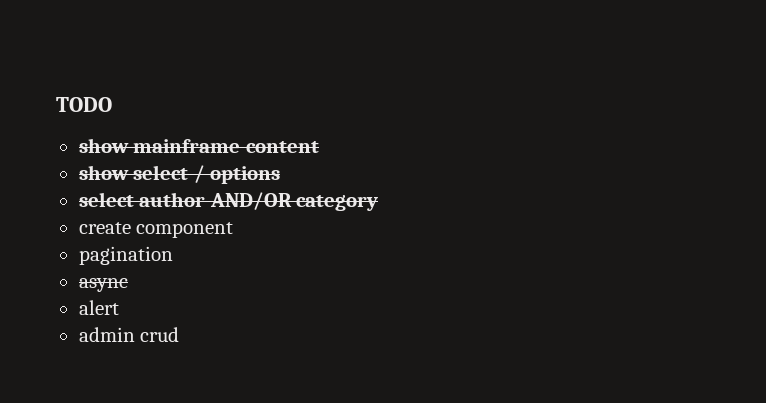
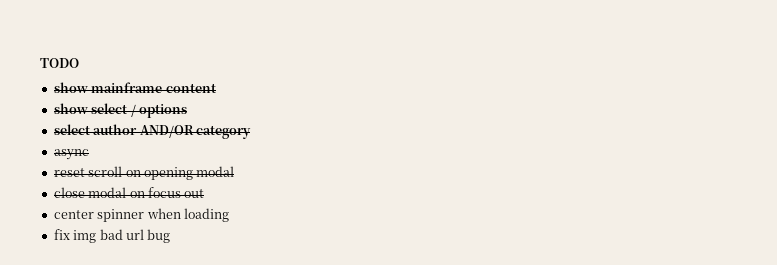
[78,222,234,238] [78,246,173,265] [78,278,128,292] [78,300,119,315] [78,327,180,342] create component // pagination // async // alert // admin crud -> [53,149,89,160] [53,166,235,180] [53,187,205,198] [53,208,229,222] [53,229,171,243] async // reset scroll on opening modal // close modal on focus out // center spinner when loading // fix img bad url bug

